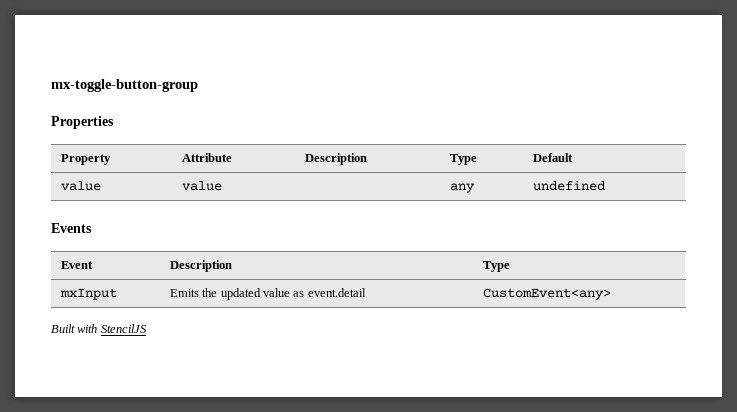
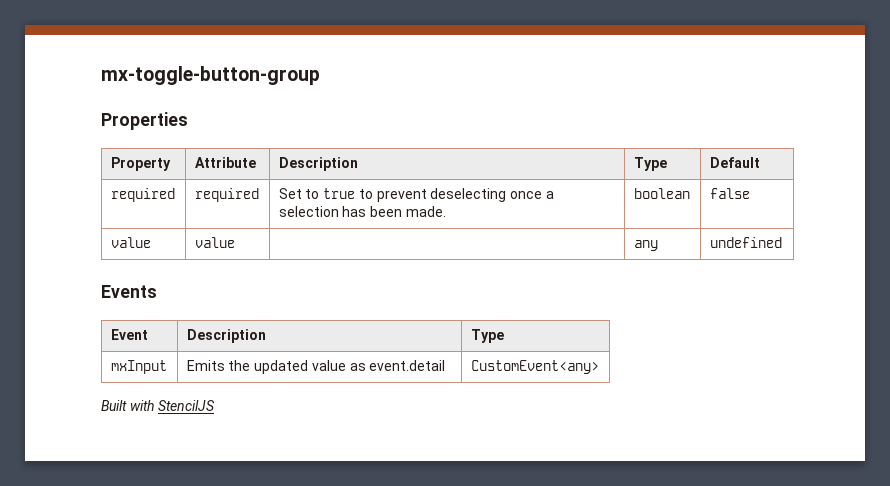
(573, 157) none -> [110,188,175,202] [194,188,259,202] [278,188,555,202] [278,206,446,217] [633,188,690,199] [709,188,750,199] // required | required | Set to true to prevent deselecting once a selection has been made. | boolean | false

